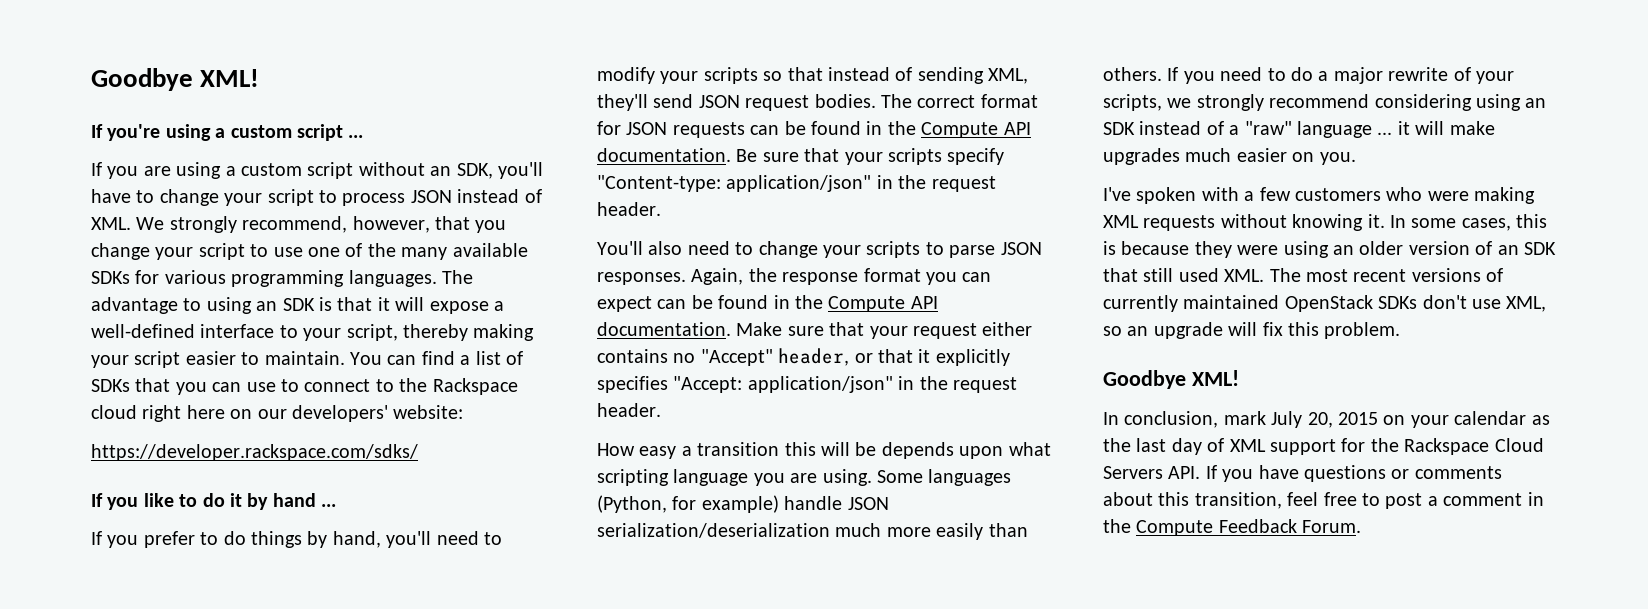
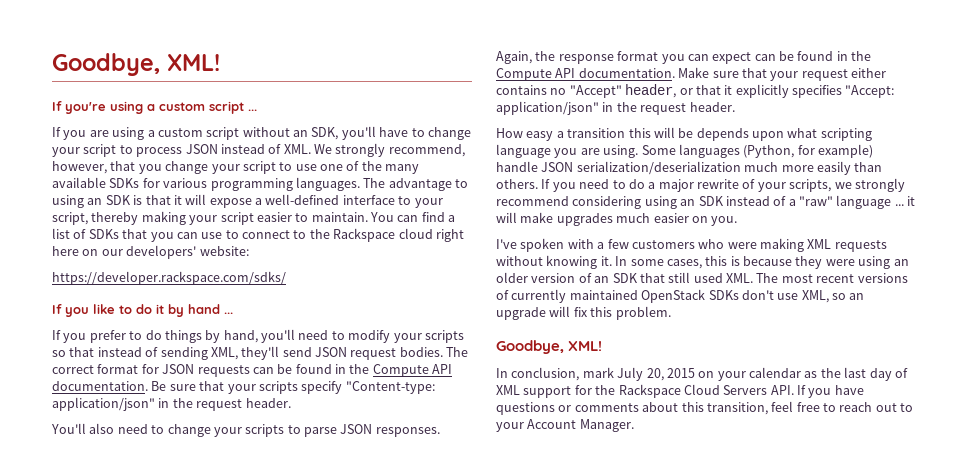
[91,68,193,91] Goodbye -> [52,53,160,76] Goodbye,
[1103,370,1186,389] Goodbye -> [496,340,564,354] Goodbye,
[1385,492,1544,509] [1103,519,1362,536] post a comment in the Compute Feedback Forum. -> [839,402,914,412] [496,419,634,432] reach out to your Account Manager.

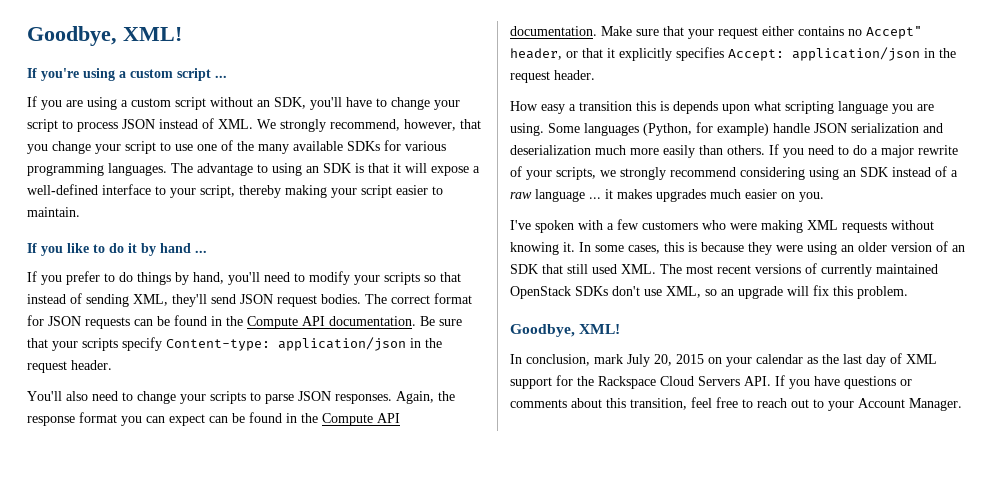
[370,212,456,222] [52,228,464,242] [52,245,249,259] [52,271,286,285] You can find a list of SDKs that you can use to connect to the Rackspace cloud right here on our developers' website: // https://developer.rackspace.com/sdks/ -> (80, 212) none
[345,381,435,394] [52,397,155,411] "Content-type: application/json" -> [166,337,406,351] Content-type: application/json
[569,85,622,98] "Accept" -> [866,26,922,39] Accept"
[845,85,895,98] [496,101,599,115] "Accept: application/json" -> [728,47,920,61] Accept: application/json
[653,127,694,138] will be -> [660,101,669,111] is
[576,161,741,175] serialization/deserialization -> [851,123,943,133] [510,145,591,155] serialization and deserialization
[799,196,833,206] "raw" -> [510,192,532,199] raw
[496,212,554,223] will make -> [617,189,652,199] makes

